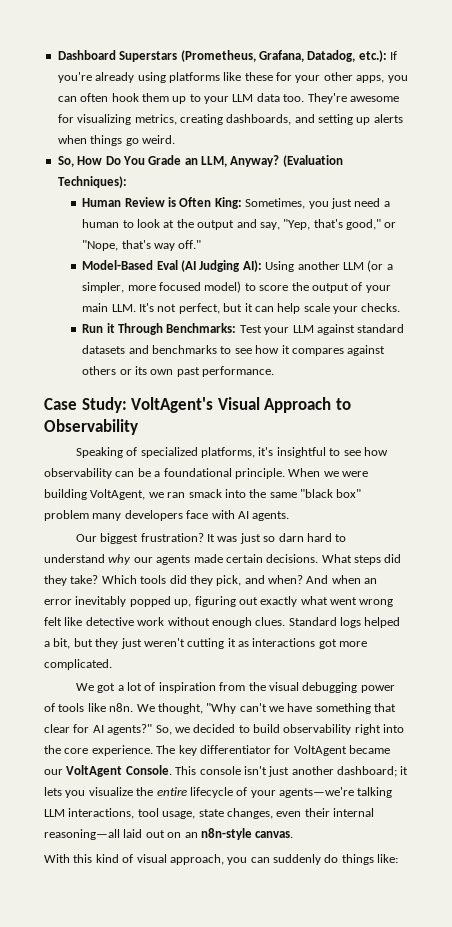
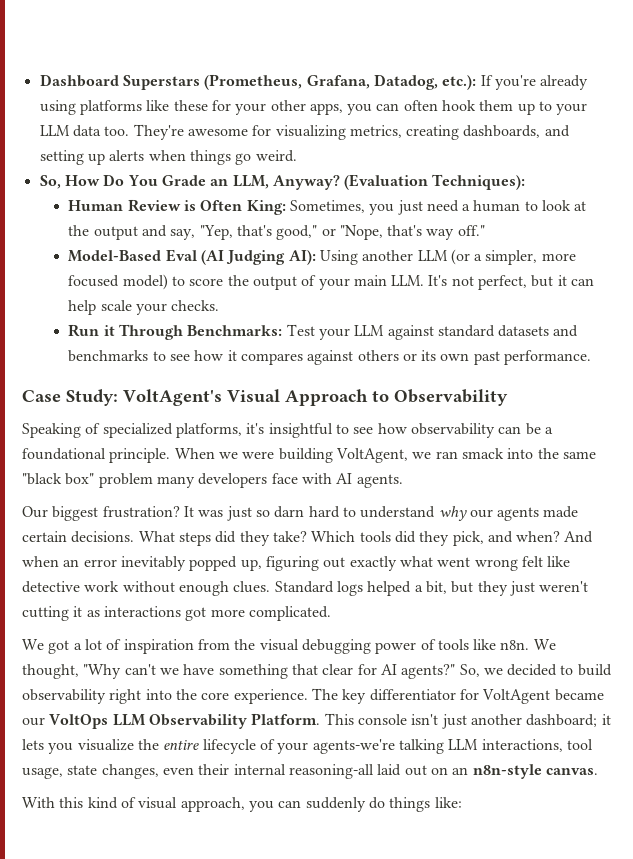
[66,765,172,777] VoltAgent Console. -> [49,713,321,729] VoltOps LLM Observability Platform.
[279,787,354,798] agents—we're -> [312,739,395,754] agents-we're
[44,829,120,840] reasoning—all -> [288,764,374,779] reasoning-all

